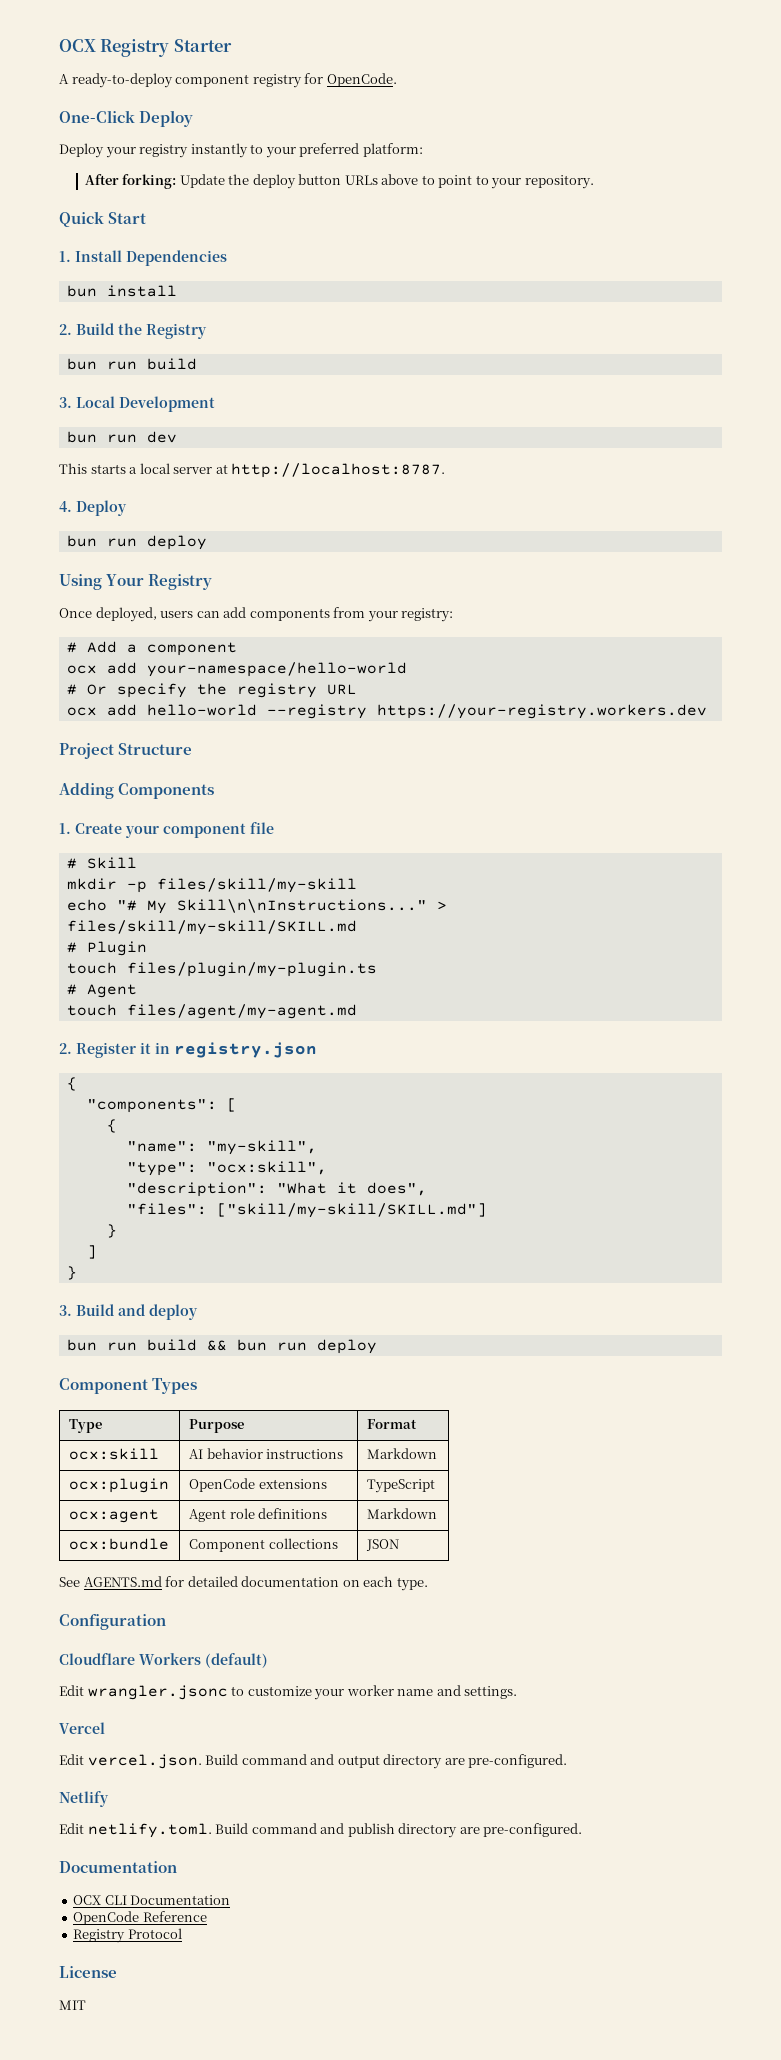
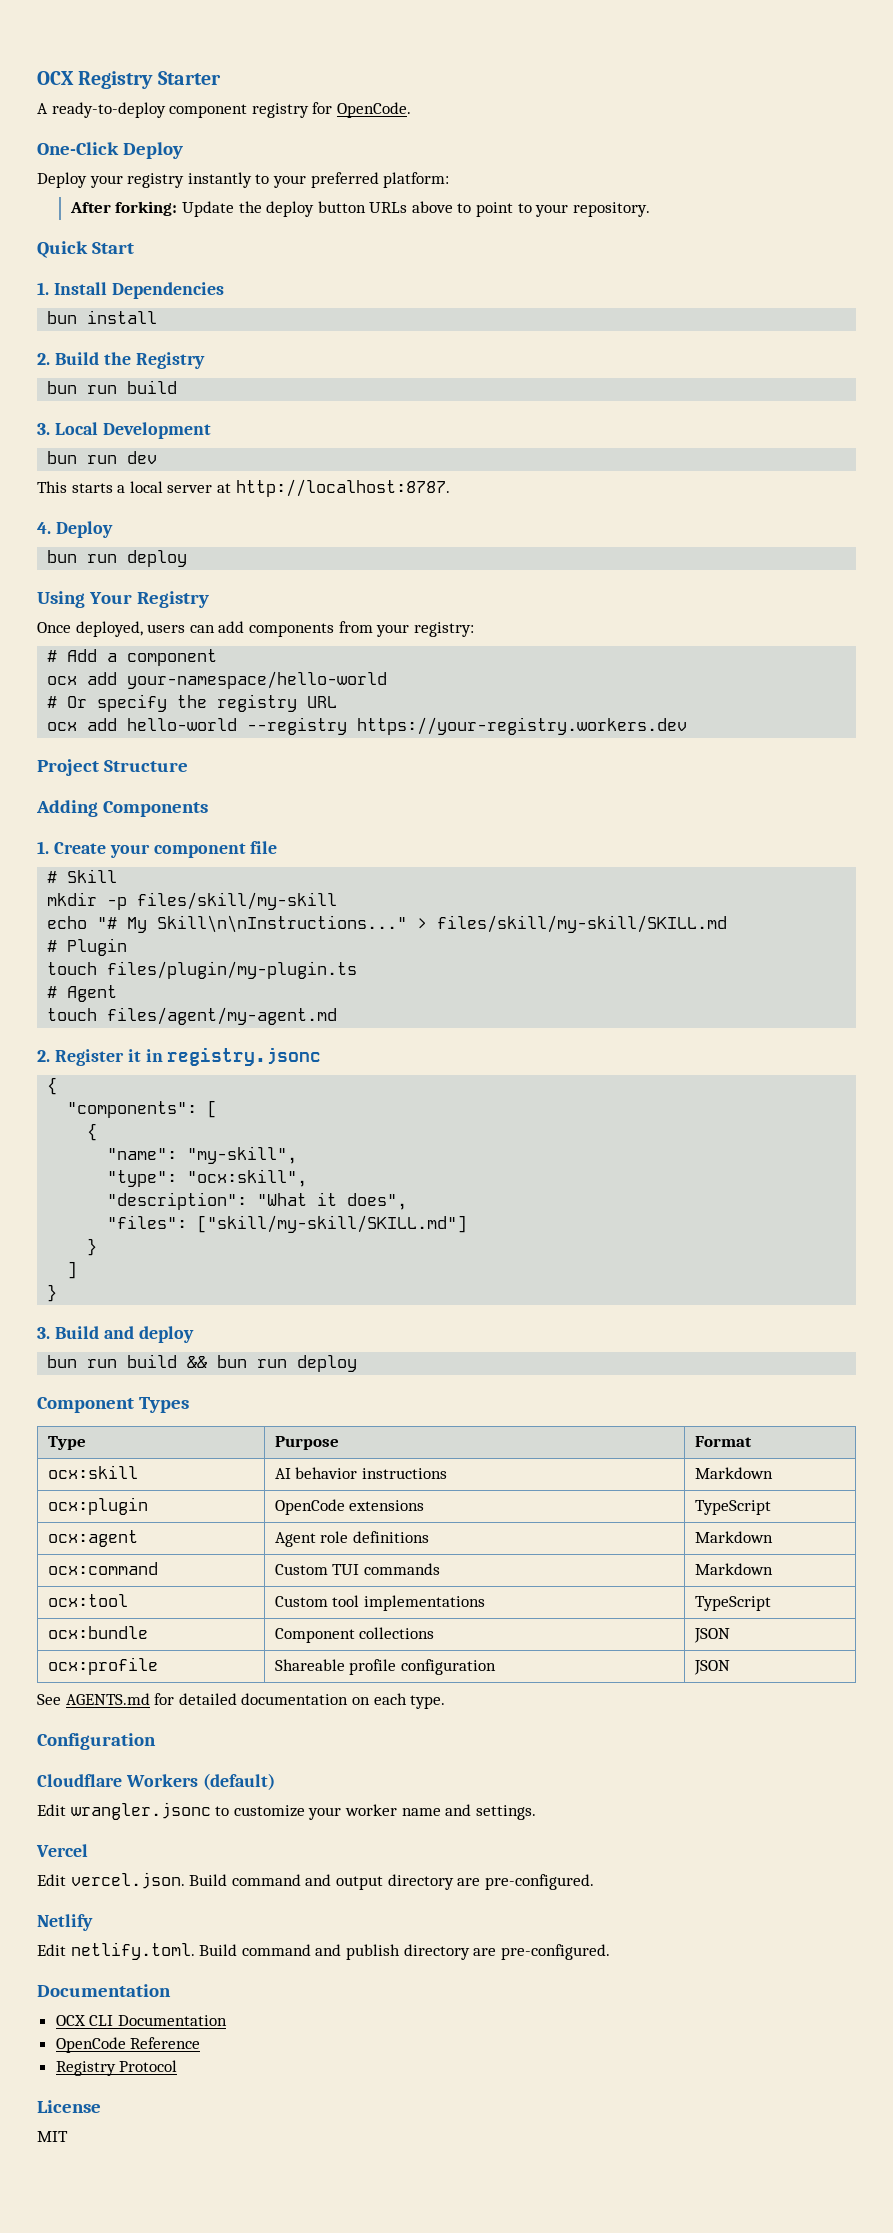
[174,1042,317,1058] registry.json -> [167,1047,322,1066] registry.jsonc
(437, 1513) none -> [47,1562,158,1575] [274,1563,441,1575] [694,1563,773,1575] [47,1594,128,1607] [274,1595,486,1611] [694,1596,771,1611] // ocx:command | Custom TUI commands | Markdown // ocx:tool | Custom tool implementations | TypeScript
(399, 1545) none -> [47,1657,158,1675] [274,1659,497,1675] [693,1660,730,1675] // ocx:profile | Shareable profile configuration | JSON

